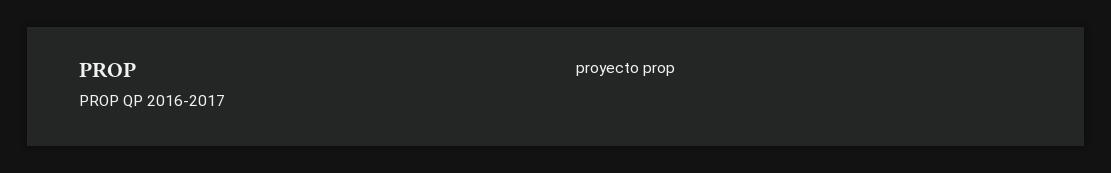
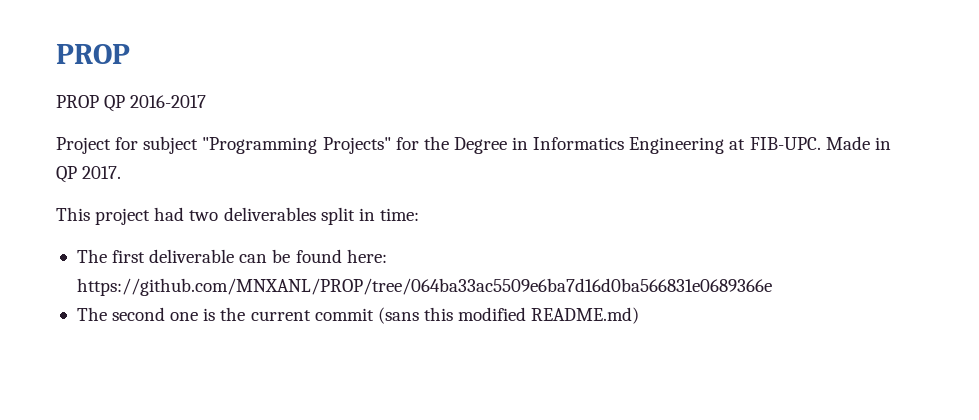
[576,63,676,76] proyecto prop -> [56,136,891,154] [56,166,122,183] [56,207,419,225] [76,249,387,263] [76,278,772,296] [76,307,640,324] Project for subject "Programming Projects" for the Degree in Informatics Engineering at FIB-UPC. Made in QP 2017. // This project had two deliverables split in time: // The first deliverable can be found here: https://github.com/MNXANL/PROP/tree/064ba33ac5509e6ba7d16d0ba566831e0689366e // The second one is the current commit (sans this modified README.md)

